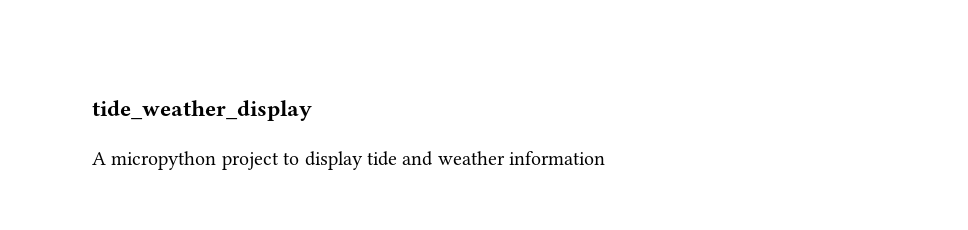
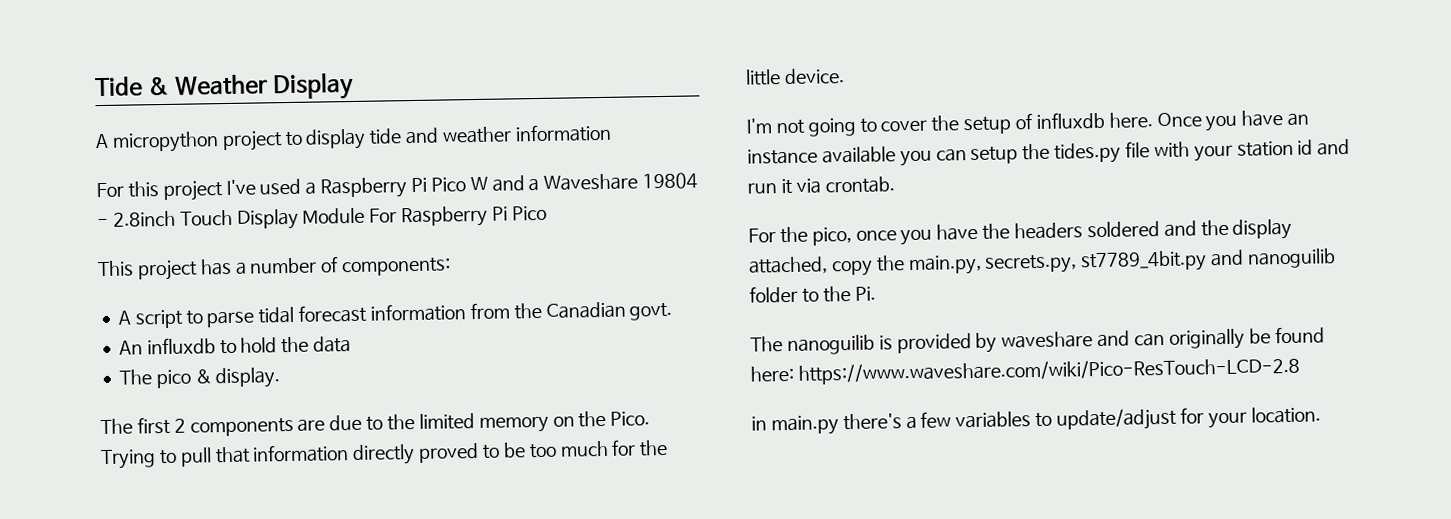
[92,100,312,121] tide_weather_display -> [94,71,355,101] Tide & Weather Display
(606, 158) none -> [96,172,699,202] [97,205,547,230] [97,256,452,281] [117,301,673,329] [118,336,352,355] [118,367,281,389] [100,410,651,437] [100,439,669,470] [745,68,845,86] [746,110,1310,137] [747,138,1351,167] [747,176,895,195] [748,218,1293,246] [748,248,1337,277] [749,285,876,303] [750,326,1325,356] [750,356,1300,385] [751,406,1321,436] // For this project I've used a Raspberry Pi Pico W and a Waveshare 19804 - 2.8inch Touch Display Module For Raspberry Pi Pico // This project has a number of components: // A script to parse tidal forecast information from the Canadian govt. // An influxdb to hold the data // The pico & display. // The first 2 components are due to the limited memory on the Pico. Trying to pull that information directly proved to be too much for the little device. // I'm not going to cover the setup of influxdb here. Once you have an instance available you can setup the tides.py file with your station id and run it via crontab. // For the pico, once you have the headers soldered and the display attached, copy the main.py, secrets.py, st7789_4bit.py and nanoguilib folder to the Pi. // The nanoguilib is provided by waveshare and can originally be found here: https://www.waveshare.com/wiki/Pico-ResTouch-LCD-2.8 // in main.py there's a few variables to update/adjust for your location.

